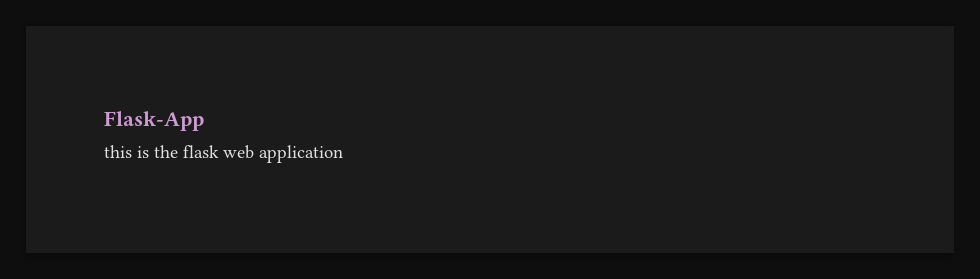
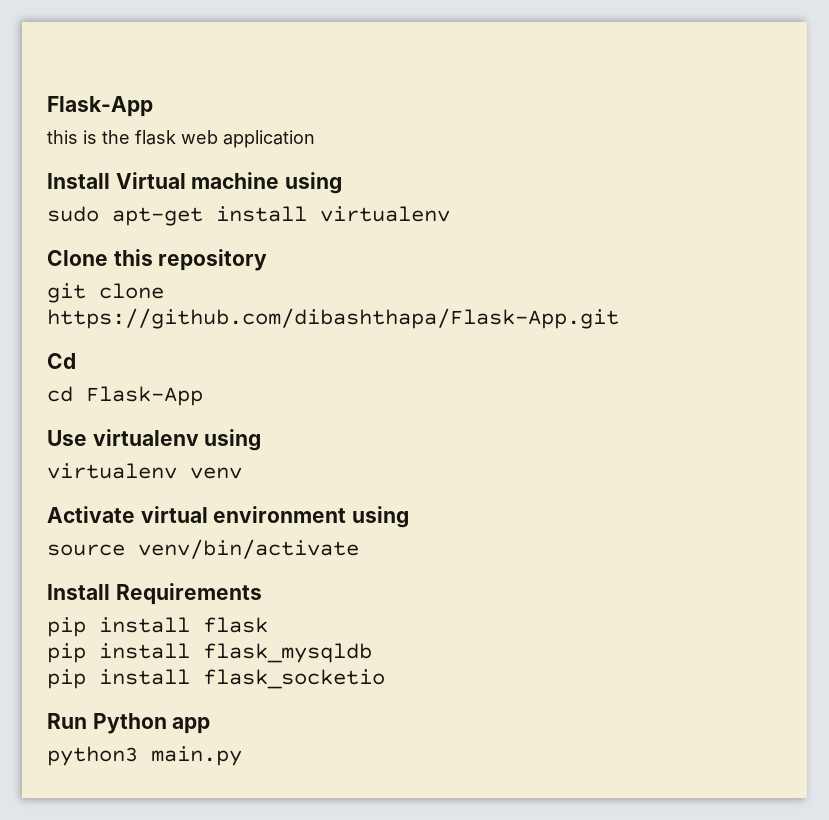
(343, 154) none -> [47,172,343,194] [47,206,450,226] [47,249,268,271] [47,283,164,303] [47,308,619,329] [47,353,76,369] [47,386,203,406] [47,429,262,451] [47,463,242,479] [47,506,410,528] [47,539,359,559] [47,583,262,605] [47,617,268,637] [47,643,372,663] [47,669,385,689] [47,713,211,734] [47,746,242,766] // Install Virtual machine using // sudo apt-get install virtualenv // Clone this repository // git clone https://github.com/dibashthapa/Flask-App.git // Cd // cd Flask-App // Use virtualenv using // virtualenv venv // Activate virtual environment using // source venv/bin/activate // Install Requirements // pip install flask // pip install flask_mysqldb // pip install flask_socketio // Run Python app // python3 main.py

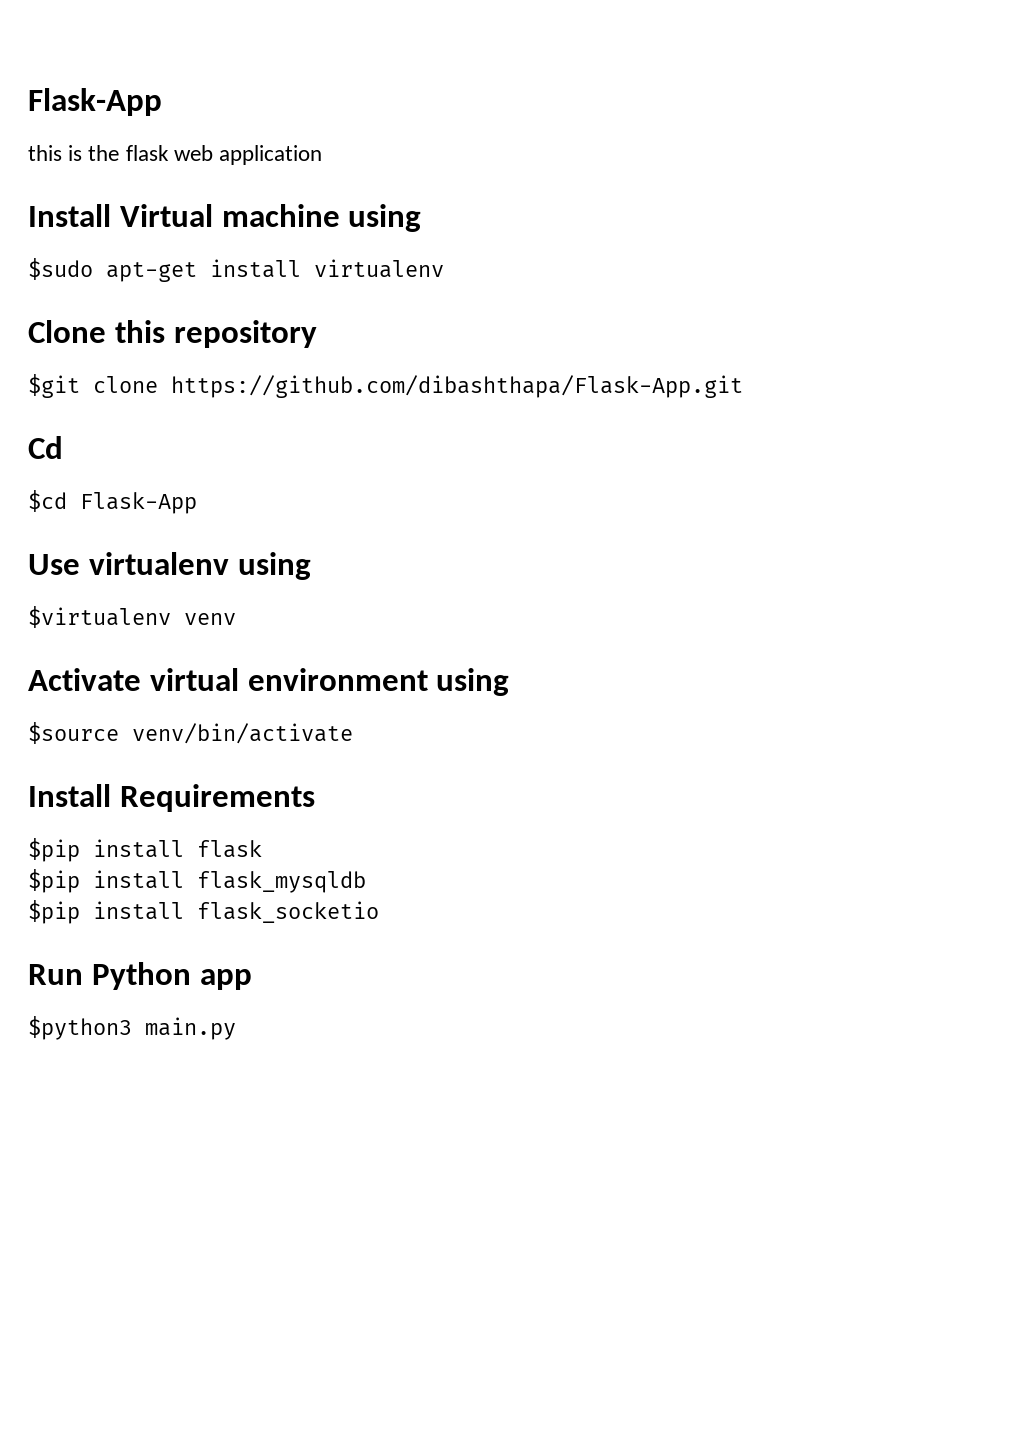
[47,206,99,222] sudo -> [28,258,93,280] $sudo
[47,283,86,303] git -> [28,374,80,398] $git
[47,386,73,402] cd -> [28,490,67,512] $cd
[47,463,177,479] virtualenv -> [28,606,171,628] $virtualenv
[47,544,125,556] source -> [28,722,119,744] $source
[47,617,86,637] pip -> [28,838,80,862] $pip
[47,643,86,663] pip -> [28,869,80,893] $pip
[47,669,86,689] pip -> [28,900,80,924] $pip
[47,746,138,766] python3 -> [28,1016,132,1040] $python3

